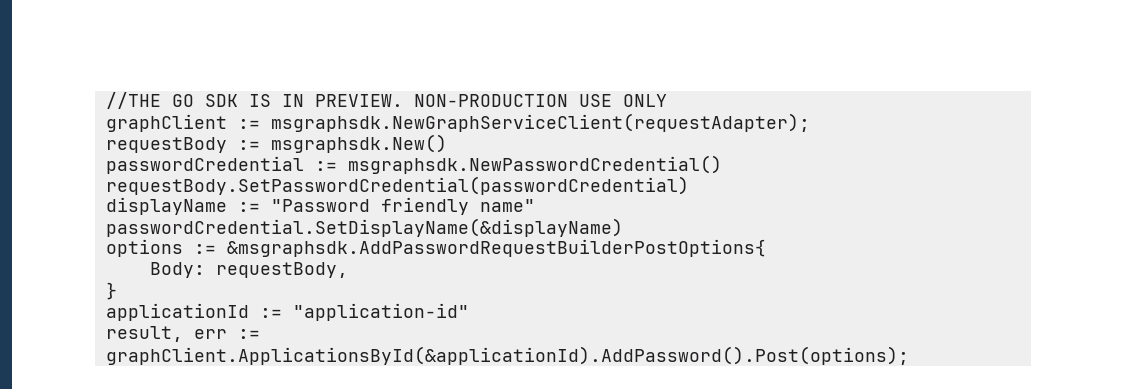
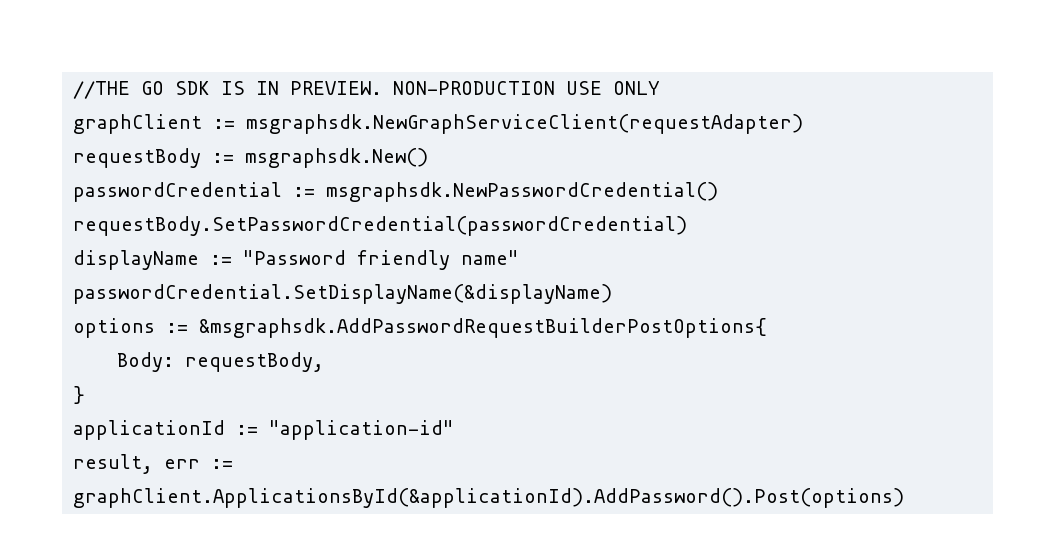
[271,113,811,132] msgraphsdk.NewGraphServiceClient(requestAdapter); -> [246,114,804,134] msgraphsdk.NewGraphServiceClient(requestAdapter)
[106,346,910,365] graphClient.ApplicationsById(&applicationId).AddPassword().Post(options); -> [73,488,905,508] graphClient.ApplicationsById(&applicationId).AddPassword().Post(options)

